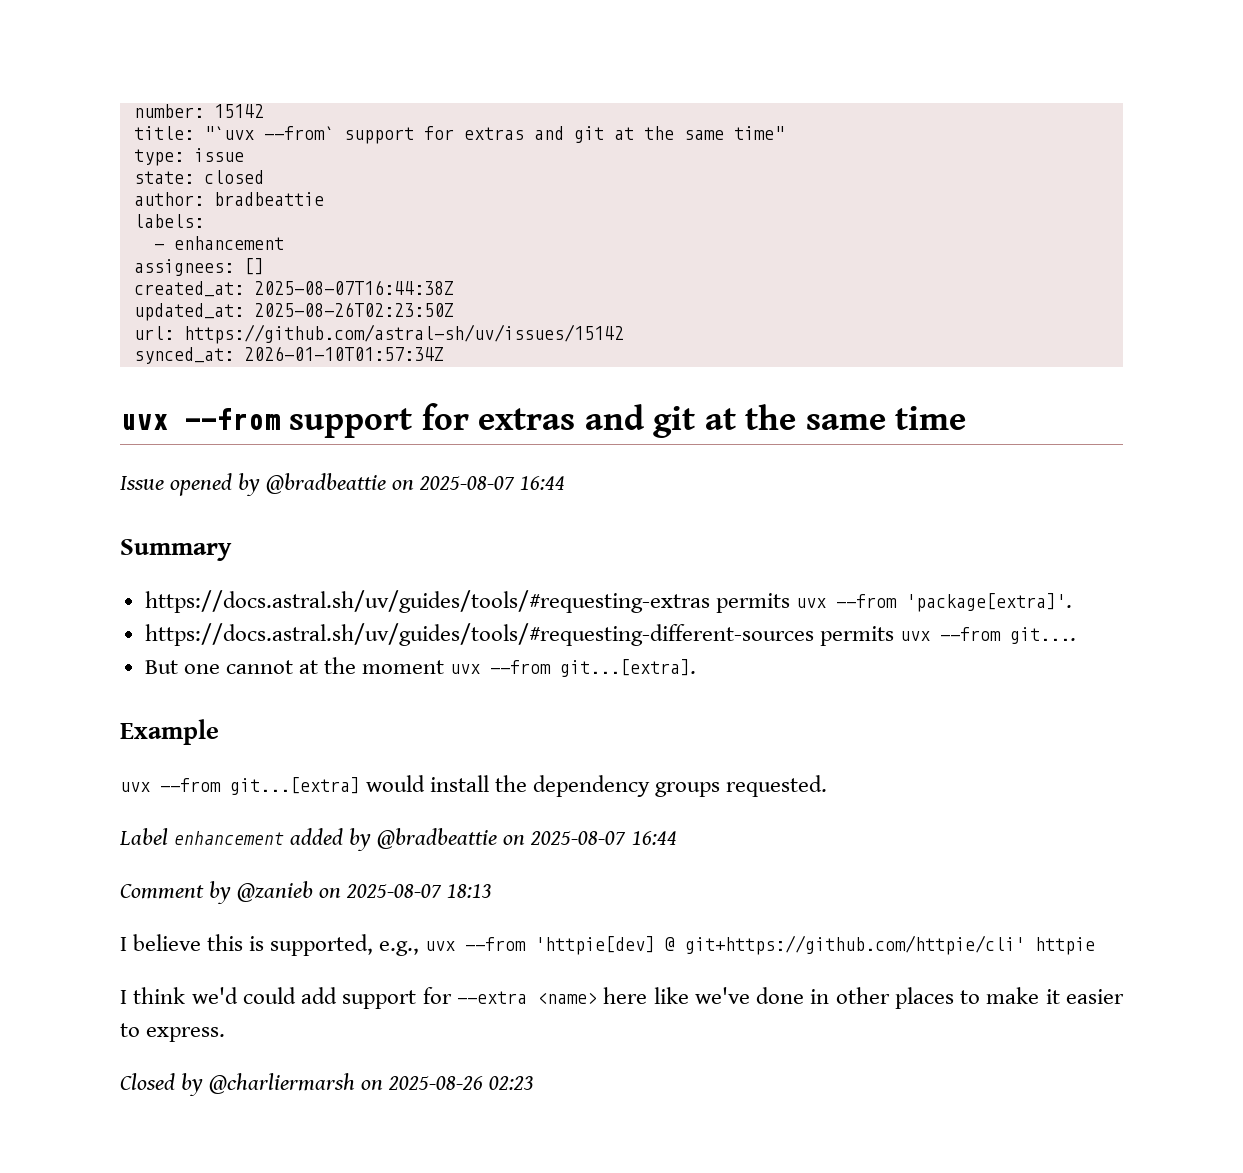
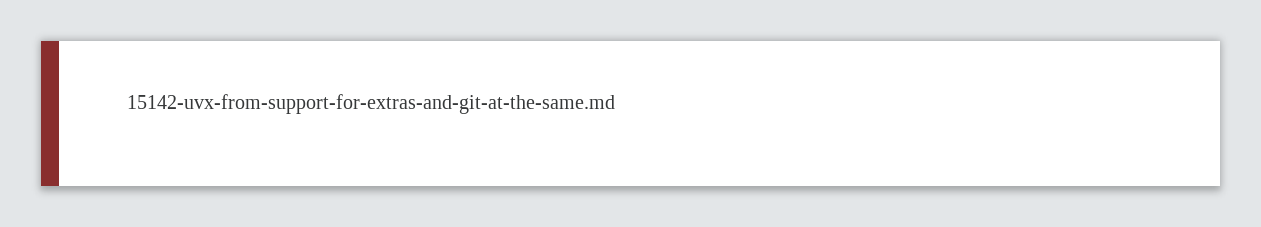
[133,104,264,118] [133,126,784,144] [133,148,244,166] [133,170,264,184] [133,192,324,206] [133,214,204,228] [153,236,284,250] [133,258,264,276] [133,280,454,297] [133,302,454,321] [133,324,624,344] [133,346,444,364] [120,403,967,438] [120,473,566,496] [120,539,232,561] [144,590,1072,613] [144,623,1076,646] [144,657,697,677] [120,719,219,745] [120,775,828,797] [119,828,677,851] [120,881,493,904] [120,934,1096,956] [120,987,1124,1009] [120,1023,226,1042] [120,1073,535,1096] number: 15142 // title: "`uvx --from` support for extras and git at the same time" // type: issue // state: closed // author: bradbeattie // labels: // - enhancement // assignees: [] // created_at: 2025-08-07T16:44:38Z // updated_at: 2025-08-26T02:23:50Z // url: https://github.com/astral-sh/uv/issues/15142 // synced_at: 2026-01-10T01:57:34Z // uvx --from support for extras and git at the same time // Issue opened by @bradbeattie on 2025-08-07 16:44 // Summary // https://docs.astral.sh/uv/guides/tools/#requesting-extras permits uvx --from 'package[extra]'. // https://docs.astral.sh/uv/guides/tools/#requesting-different-sources permits uvx --from git.... // But one cannot at the moment uvx --from git...[extra]. // Example // uvx --from git...[extra] would install the dependency groups requested. // Label enhancement added by @bradbeattie on 2025-08-07 16:44 // Comment by @zanieb on 2025-08-07 18:13 // I believe this is supported, e.g., uvx --from 'httpie[dev] @ git+https://github.com/httpie/cli' httpie // I think we'd could add support for --extra <name> here like we've done in other places to make it easier to express. // Closed by @charliermarsh on 2025-08-26 02:23 -> [127,94,615,114] 15142-uvx-from-support-for-extras-and-git-at-the-same.md

